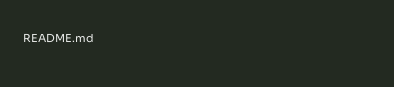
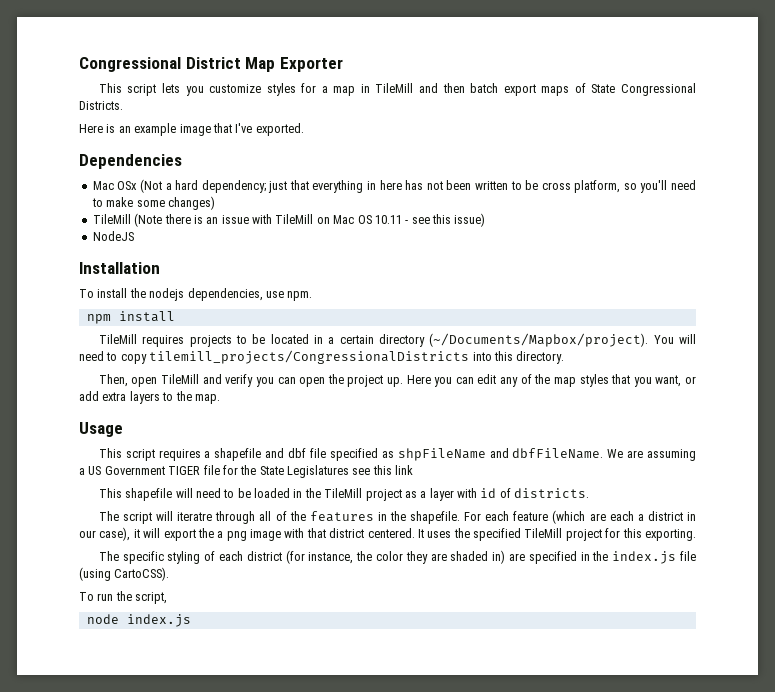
[23,33,94,43] README.md -> [79,57,343,72] [98,83,697,96] [79,101,123,110] [79,123,304,136] [79,154,182,169] [92,179,696,193] [91,196,215,210] [92,213,486,227] [92,231,134,241] [79,262,160,274] [79,288,313,301] [86,311,175,324] [98,333,697,347] [79,350,565,364] [98,374,697,387] [79,391,220,404] [79,422,123,437] [98,448,696,461] [79,465,414,478] [98,488,590,501] [98,510,697,524] [79,527,696,541] [98,550,696,564] [79,567,170,581] [79,591,168,604] [86,614,191,627] Congressional District Map Exporter // This script lets you customize styles for a map in TileMill and then batch export maps of State Congressional Districts. // Here is an example image that I've exported. // Dependencies // Mac OSx (Not a hard dependency; just that everything in here has not been written to be cross platform, so you'll need to make some changes) // TileMill (Note there is an issue with TileMill on Mac OS 10.11 - see this issue) // NodeJS // Installation // To install the nodejs dependencies, use npm. // npm install // TileMill requires projects to be located in a certain directory (~/Documents/Mapbox/project). You will need to copy tilemill_projects/CongressionalDistricts into this directory. // Then, open TileMill and verify you can open the project up. Here you can edit any of the map styles that you want, or add extra layers to the map. // Usage // This script requires a shapefile and dbf file specified as shpFileName and dbfFileName. We are assuming a US Government TIGER file for the State Legislatures see this link // This shapefile will need to be loaded in the TileMill project as a layer with id of districts. // The script will iteratre through all of the features in the shapefile. For each feature (which are each a district in our case), it will export the a png image with that district centered. It uses the specified TileMill project for this exporting. // The specific styling of each district (for instance, the color they are shaded in) are specified in the index.js file (using CartoCSS). // To run the script, // node index.js

